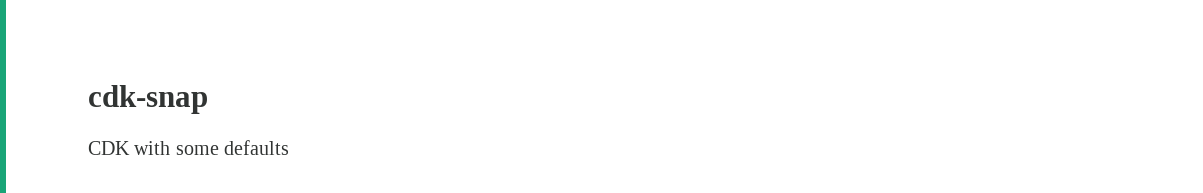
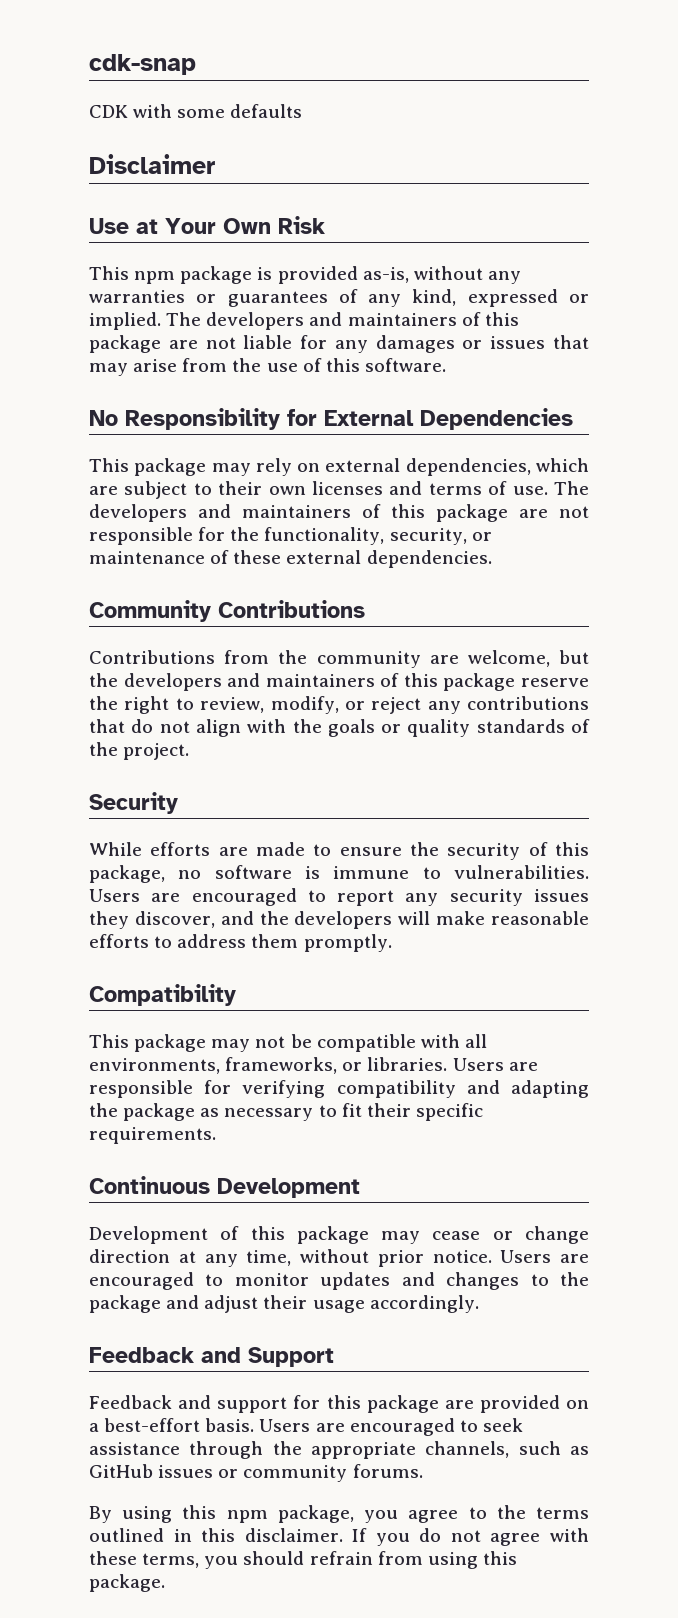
(290, 147) none -> [89,154,215,174] [89,216,325,234] [89,266,521,284] [89,289,589,307] [89,312,519,330] [89,335,589,353] [89,358,446,376] [89,408,573,430] [89,458,589,476] [89,481,589,499] [89,504,589,522] [89,527,492,545] [89,550,492,568] [89,600,365,622] [89,650,590,668] [89,673,589,691] [89,696,589,714] [89,719,590,737] [89,742,190,760] [89,792,178,814] [89,842,589,860] [89,865,589,883] [89,888,589,906] [89,911,590,929] [89,934,392,952] [89,984,236,1006] [89,1034,487,1052] [89,1057,538,1074] [89,1080,589,1098] [89,1103,483,1121] [89,1127,216,1144] [89,1176,360,1198] [89,1226,589,1244] [89,1249,589,1267] [89,1272,590,1290] [89,1295,479,1313] [89,1347,334,1367] [89,1395,589,1413] [89,1418,523,1436] [89,1441,589,1459] [89,1464,423,1482] [89,1505,589,1523] [89,1528,590,1546] [89,1551,517,1569] [89,1574,165,1592] // Disclaimer // Use at Your Own Risk // This npm package is provided as-is, without any warranties or guarantees of any kind, expressed or implied. The developers and maintainers of this package are not liable for any damages or issues that may arise from the use of this software. // No Responsibility for External Dependencies // This package may rely on external dependencies, which are subject to their own licenses and terms of use. The developers and maintainers of this package are not responsible for the functionality, security, or maintenance of these external dependencies. // Community Contributions // Contributions from the community are welcome, but the developers and maintainers of this package reserve the right to review, modify, or reject any contributions that do not align with the goals or quality standards of the project. // Security // While efforts are made to ensure the security of this package, no software is immune to vulnerabilities. Users are encouraged to report any security issues they discover, and the developers will make reasonable efforts to address them promptly. // Compatibility // This package may not be compatible with all environments, frameworks, or libraries. Users are responsible for verifying compatibility and adapting the package as necessary to fit their specific requirements. // Continuous Development // Development of this package may cease or change direction at any time, without prior notice. Users are encouraged to monitor updates and changes to the package and adjust their usage accordingly. // Feedback and Support // Feedback and support for this package are provided on a best-effort basis. Users are encouraged to seek assistance through the appropriate channels, such as GitHub issues or community forums. // By using this npm package, you agree to the terms outlined in this disclaimer. If you do not agree with these terms, you should refrain from using this package.

